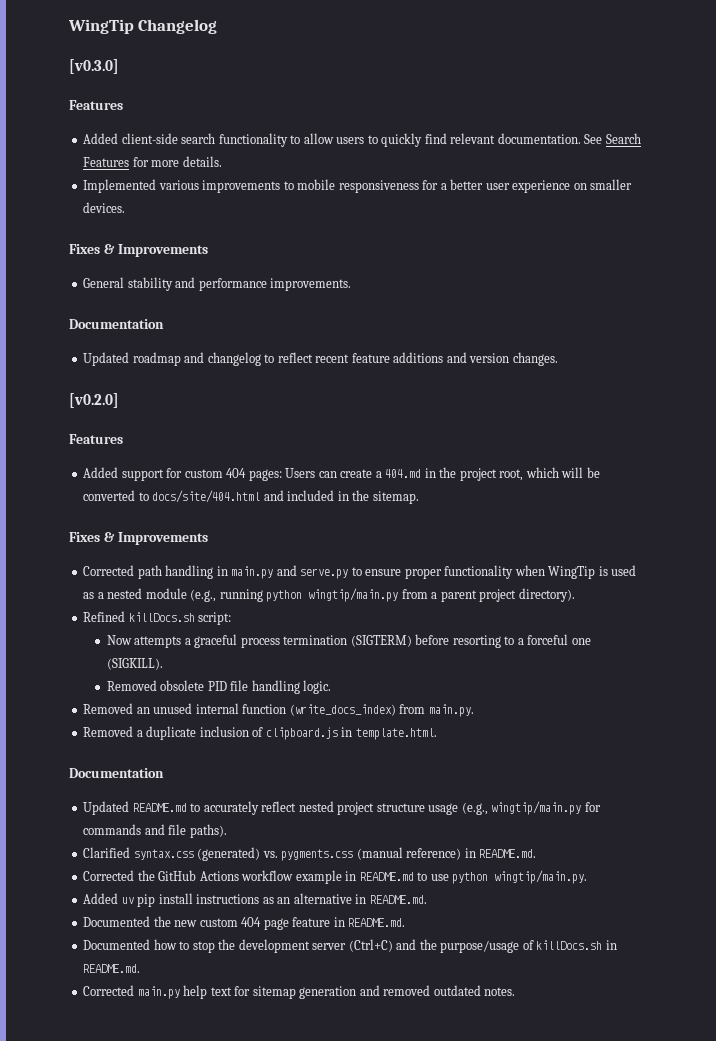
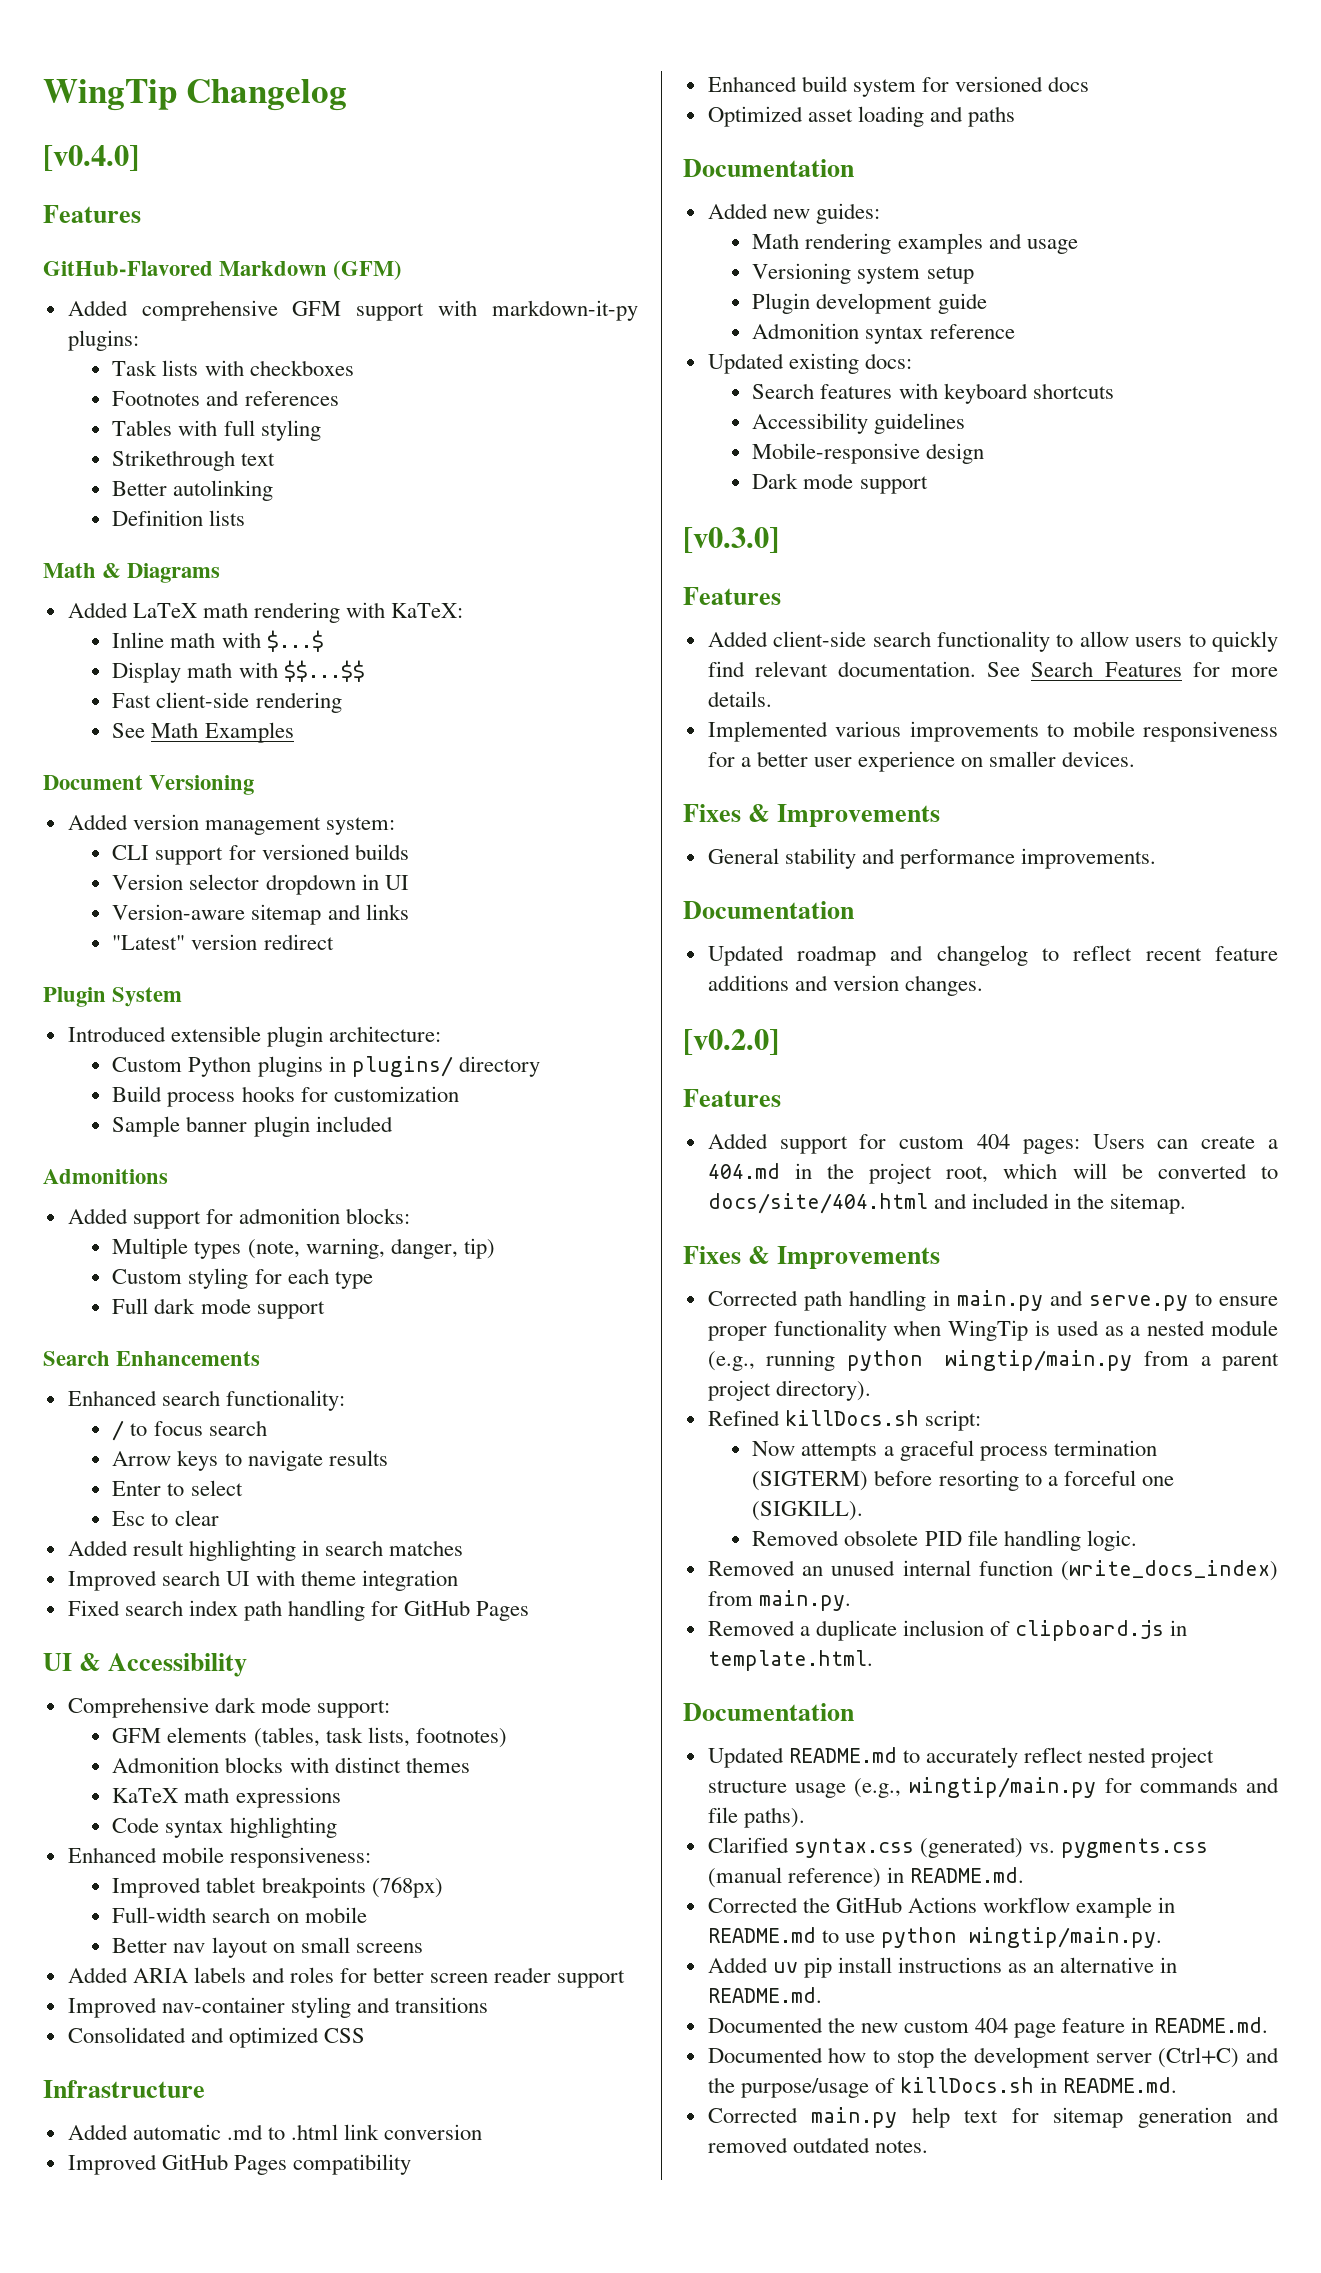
(218, 26) none -> [43,145,139,171] [43,205,141,223] [43,260,403,280] [67,300,638,321] [67,330,139,351] [112,360,354,376] [112,390,339,406] [112,420,321,441] [112,450,276,471] [112,480,274,501] [112,510,246,526] [43,563,221,583] [67,602,464,623] [112,630,324,652] [112,660,365,683] [112,692,342,713] [112,722,294,743] [43,775,255,795] [67,814,395,835] [112,844,409,865] [112,874,409,895] [112,904,409,925] [112,934,334,950] [43,987,183,1007] [67,1026,441,1047] [112,1056,540,1077] [112,1086,459,1107] [112,1116,393,1137] [43,1169,168,1184] [67,1208,411,1229] [112,1238,495,1259] [112,1268,373,1289] [112,1298,325,1319] [43,1351,261,1366] [67,1390,345,1411] [112,1420,267,1441] [112,1450,388,1471] [112,1480,243,1496] [112,1510,219,1526] [67,1540,464,1561] [67,1570,459,1591] [67,1600,530,1621] [43,1653,248,1677] [67,1697,390,1718] [112,1727,507,1748] [112,1757,470,1773] [112,1787,341,1808] [112,1817,337,1838] [67,1847,371,1868] [112,1877,443,1898] [112,1907,367,1923] [112,1937,423,1958] [67,1967,626,1988] [67,1997,489,2018] [67,2027,365,2048] [43,2080,205,2098] [67,2124,483,2140] [67,2154,411,2175] [707,76,1090,97] [707,106,1016,127] [683,159,854,177] [707,203,880,224] [752,233,1078,254] [752,263,974,284] [752,293,987,314] [752,323,1015,344] [707,353,912,374] [752,383,1114,404] [752,413,966,434] [752,443,985,464] [752,473,928,494] // [v0.4.0] // Features // GitHub-Flavored Markdown (GFM) // Added comprehensive GFM support with markdown-it-py plugins: // Task lists with checkboxes // Footnotes and references // Tables with full styling // Strikethrough text // Better autolinking // Definition lists // Math & Diagrams // Added LaTeX math rendering with KaTeX: // Inline math with $...$ // Display math with $$...$$ // Fast client-side rendering // See Math Examples // Document Versioning // Added version management system: // CLI support for versioned builds // Version selector dropdown in UI // Version-aware sitemap and links // "Latest" version redirect // Plugin System // Introduced extensible plugin architecture: // Custom Python plugins in plugins/ directory // Build process hooks for customization // Sample banner plugin included // Admonitions // Added support for admonition blocks: // Multiple types (note, warning, danger, tip) // Custom styling for each type // Full dark mode support // Search Enhancements // Enhanced search functionality: // / to focus search // Arrow keys to navigate results // Enter to select // Esc to clear // Added result highlighting in search matches // Improved search UI with theme integration // Fixed search index path handling for GitHub Pages // UI & Accessibility // Comprehensive dark mode support: // GFM elements (tables, task lists, footnotes) // Admonition blocks with distinct themes // KaTeX math expressions // Code syntax highlighting // Enhanced mobile responsiveness: // Improved tablet breakpoints (768px) // Full-width search on mobile // Better nav layout on small screens // Added ARIA labels and roles for better screen reader support // Improved nav-container styling and transitions // Consolidated and optimized CSS // Infrastructure // Added automatic .md to .html link conversion // Improved GitHub Pages compatibility // Enhanced build system for versioned docs // Optimized asset loading and paths // Documentation // Added new guides: // Math rendering examples and usage // Versioning system setup // Plugin development guide // Admonition syntax reference // Updated existing docs: // Search features with keyboard shortcuts // Accessibility guidelines // Mobile-responsive design // Dark mode support

